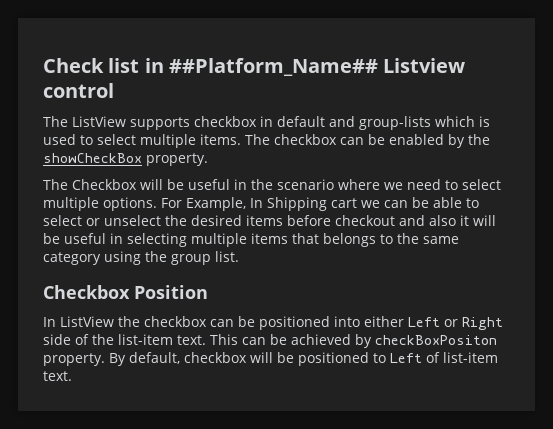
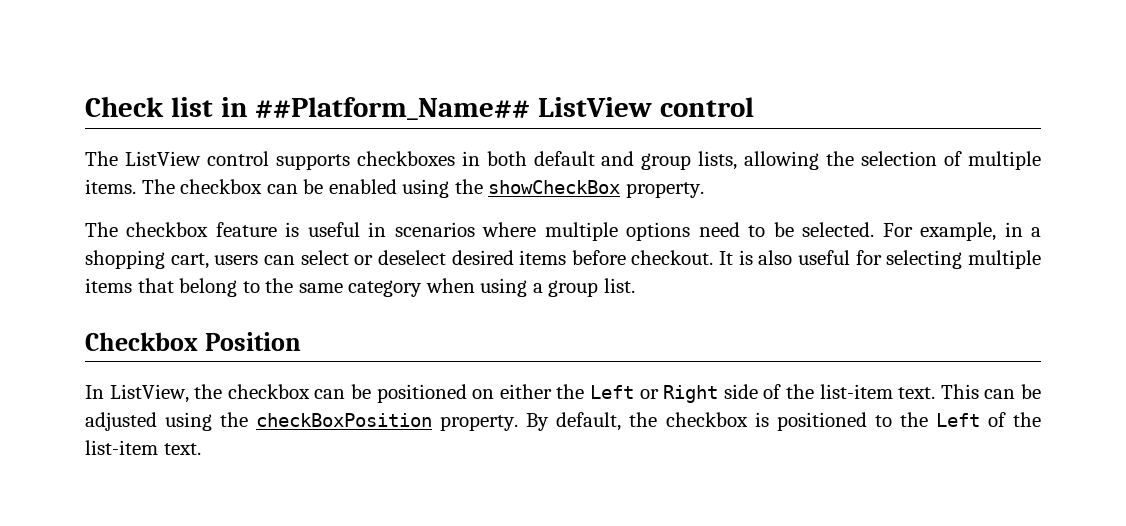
[383,58,466,73] Listview -> [538,97,653,117] ListView
[130,116,490,130] [43,134,136,145] supports checkbox in default and group-lists which is used to select -> [206,151,963,170] control supports checkboxes in both default and group lists, allowing the selection of
[448,134,465,148] by -> [402,179,450,198] using
[72,179,501,190] [43,197,479,211] [43,215,496,226] [43,233,123,244] Checkbox will be useful in the scenario where we need to select multiple options. For Example, In Shipping cart we can be able to select or unselect the desired items before checkout and also it will be useful in -> [126,222,1042,241] [85,250,882,269] checkbox feature is useful in scenarios where multiple options need to be selected. For example, in a shopping cart, users can select or deselect desired items before checkout. It is also useful for
[323,233,376,247] belongs -> [179,278,238,297] belong
[104,251,167,265] using the -> [425,278,543,297] when using a
[60,316,114,327] ListView -> [109,384,189,403] ListView,
[334,316,404,327] into either -> [472,384,585,399] on either the
[291,334,497,348] [43,352,294,366] achieved by checkBoxPositon property. By default, checkbox will be -> [85,412,769,431] adjusted using the checkBoxPosition property. By default, the checkbox is
(386, 358) none -> [899,412,928,427] the
(440, 357) none -> [1013,412,1042,427] the

